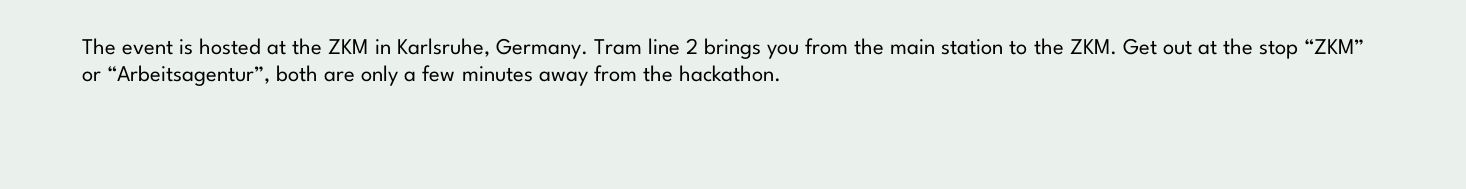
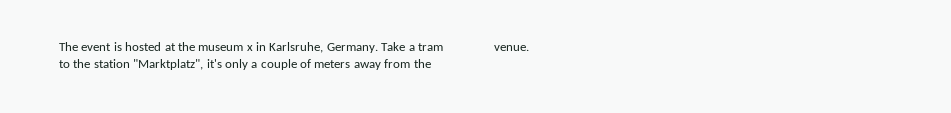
[328,39,369,54] ZKM -> [198,45,253,51] museum x
[593,38,1365,59] [82,65,533,86] Tram line 2 brings you from the main station to the ZKM. Get out at the stop “ZKM” or “Arbeitsagentur”, both are only a few minutes -> [381,42,443,51] [59,59,351,70] Take a tram to the station "Marktplatz", it's only a couple of meters
[678,65,781,82] hackathon. -> [494,45,529,51] venue.

